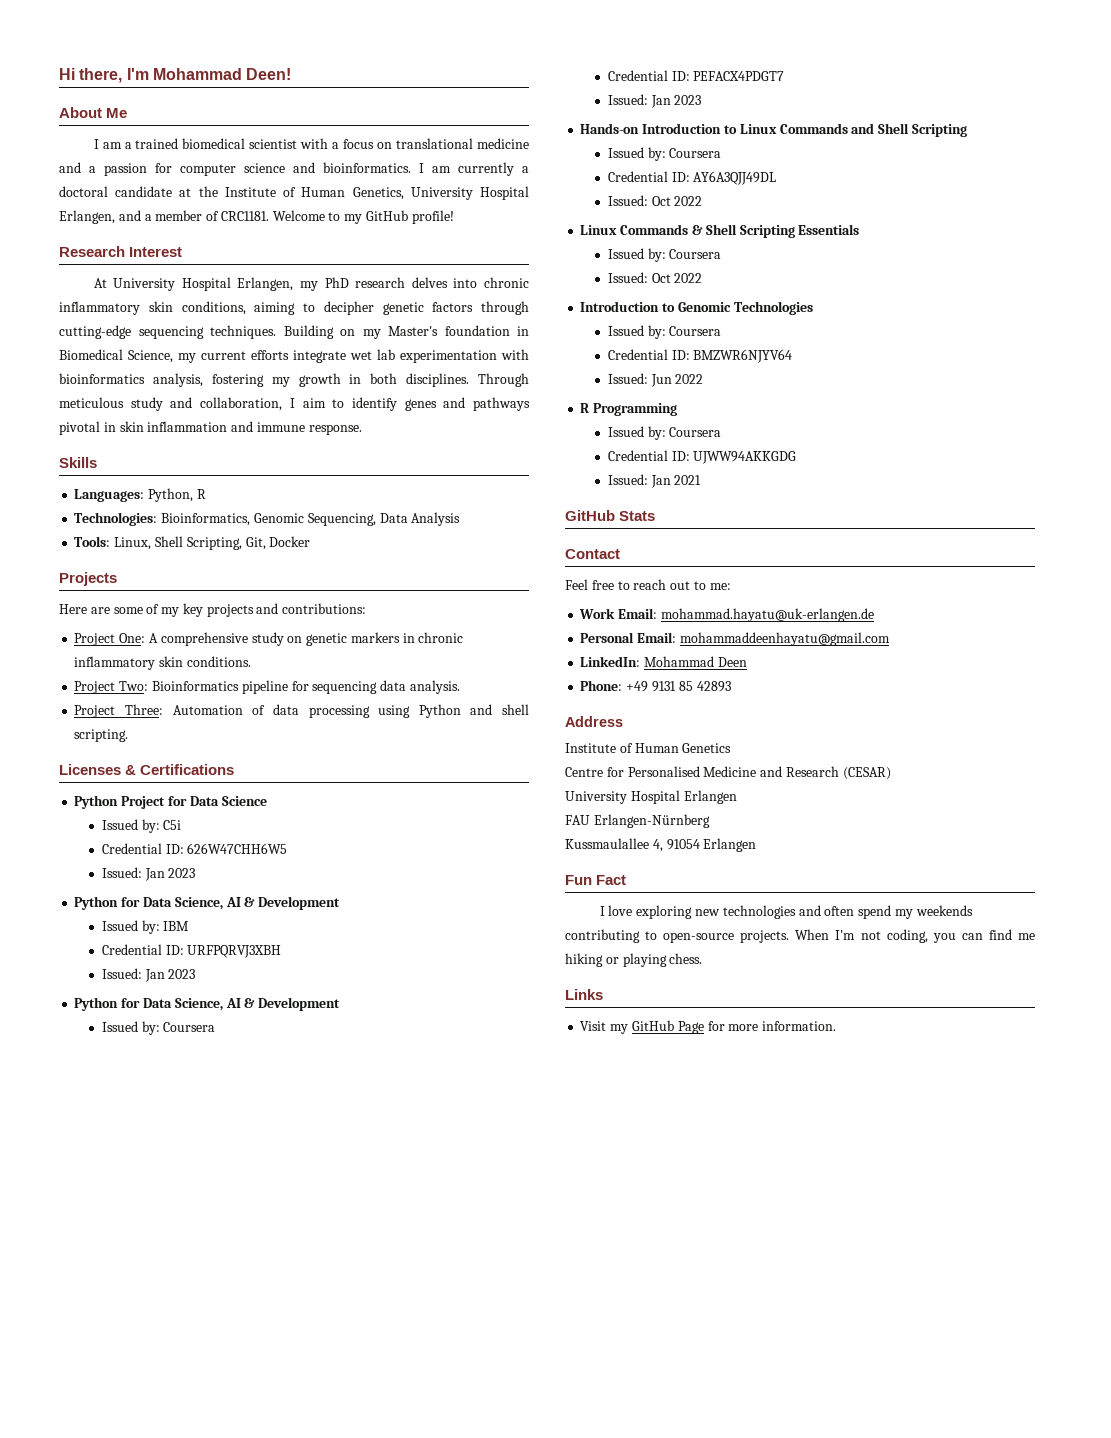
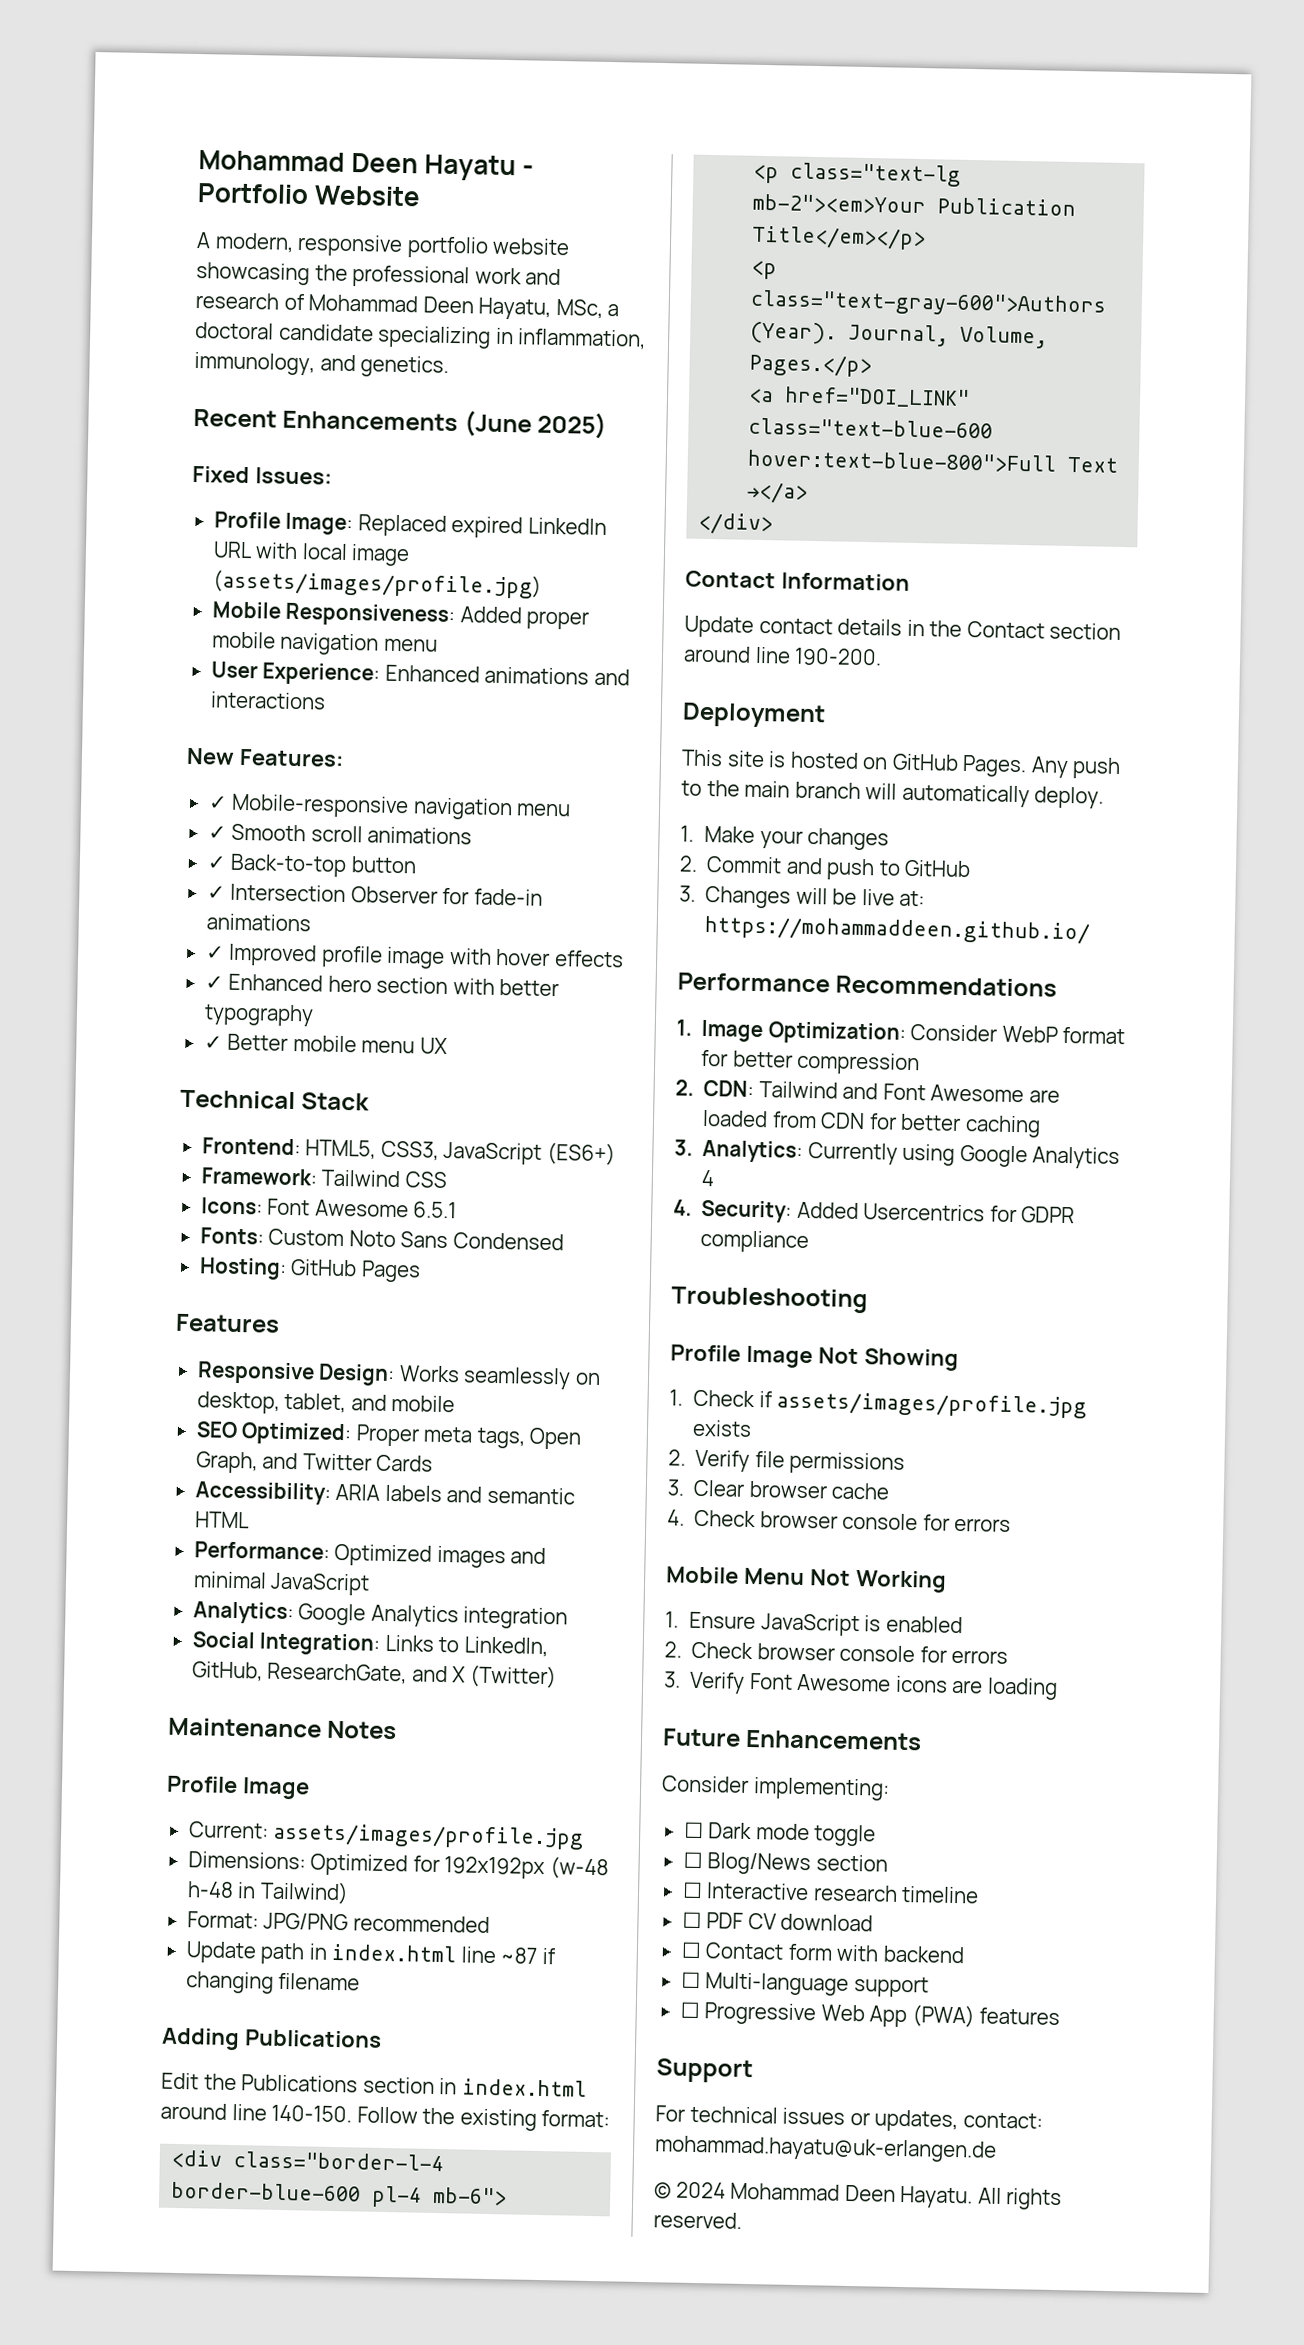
[59,68,292,83] [59,107,128,118] [93,138,529,149] [59,162,529,176] [59,186,529,200] [59,210,454,224] [59,246,183,257] [93,277,529,291] [59,301,529,315] [59,325,529,339] [59,349,529,363] [59,373,529,387] [59,397,530,411] [59,421,362,435] [59,457,97,468] [74,488,206,502] [74,512,461,526] [74,536,311,550] [59,572,117,586] [59,603,367,617] [74,632,464,646] [74,656,251,670] [74,680,460,694] [74,704,529,718] [74,729,129,742] [59,764,235,775] [74,795,267,809] [101,819,182,833] [101,843,288,854] [101,867,196,881] [74,896,341,910] [101,920,190,934] [101,944,282,958] [101,968,196,982] [74,997,341,1011] [101,1021,216,1035] [607,70,785,81] [607,94,702,108] [580,123,967,137] [607,147,722,161] [607,171,777,185] [607,195,703,206] [580,224,860,238] [607,248,722,262] [607,272,703,283] [580,301,813,315] [607,325,722,339] [607,349,793,363] [607,373,704,387] [580,403,678,416] [607,426,722,440] [607,450,797,464] [607,474,702,488] [565,510,656,521] [565,549,620,559] [565,579,731,590] [579,608,874,622] [580,632,890,646] [580,656,747,667] [580,680,731,692] [565,716,623,727] [565,743,732,753] [565,766,891,780] [565,790,737,804] [565,814,710,828] [565,838,757,852] [565,875,627,885] [599,905,973,919] [565,929,1035,943] [565,953,703,967] [565,989,603,1000] [580,1020,837,1034] Hi there, I'm Mohammad Deen! // About Me // I am a trained biomedical scientist with a focus on translational medicine and a passion for computer science and bioinformatics. I am currently a doctoral candidate at the Institute of Human Genetics, University Hospital Erlangen, and a member of CRC1181. Welcome to my GitHub profile! // Research Interest // At University Hospital Erlangen, my PhD research delves into chronic inflammatory skin conditions, aiming to decipher genetic factors through cutting-edge sequencing techniques. Building on my Master's foundation in Biomedical Science, my current efforts integrate wet lab experimentation with bioinformatics analysis, fostering my growth in both disciplines. Through meticulous study and collaboration, I aim to identify genes and pathways pivotal in skin inflammation and immune response. // Skills // Languages: Python, R // Technologies: Bioinformatics, Genomic Sequencing, Data Analysis // Tools: Linux, Shell Scripting, Git, Docker // Projects // Here are some of my key projects and contributions: // Project One: A comprehensive study on genetic markers in chronic inflammatory skin conditions. // Project Two: Bioinformatics pipeline for sequencing data analysis. // Project Three: Automation of data processing using Python and shell scripting. // Licenses & Certifications // Python Project for Data Science // Issued by: C5i // Credential ID: 626W47CHH6W5 // Issued: Jan 2023 // Python for Data Science, AI & Development // Issued by: IBM // Credential ID: URFPQRVJ3XBH // Issued: Jan 2023 // Python for Data Science, AI & Development // Issued by: Coursera // Credential ID: PEFACX4PDGT7 // Issued: Jan 2023 // Hands-on Introduction to Linux Commands and Shell Scripting // Issued by: Coursera // Credential ID: AY6A3QJJ49DL // Issued: Oct 2022 // Linux Commands & Shell Scripting Essentials // Issued by: Coursera // Issued: Oct 2022 // Introduction to Genomic Technologies // Issued by: Coursera // Credential ID: BMZWR6NJYV64 // Issued: Jun 2022 // R Programming // Issued by: Coursera // Credential ID: UJWW94AKKGDG // Issued: Jan 2021 // GitHub Stats // Contact // Feel free to reach out to me: // Work Email: mohammad.hayatu@uk-erlangen.de // Personal Email: mohammaddeenhayatu@gmail.com // LinkedIn: Mohammad Deen // Phone: +49 9131 85 42893 // Address // Institute of Human Genetics // Centre for Personalised Medicine and Research (CESAR) // University Hospital Erlangen // FAU Erlangen-Nürnberg // Kussmaulallee 4, 91054 Erlangen // Fun Fact // I love exploring new technologies and often spend my weekends contributing to open-source projects. When I'm not coding, you can find me hiking or playing chess. // Links // Visit my GitHub Page for more information. -> [198,150,535,182] [197,183,422,207] [196,232,571,259] [196,262,562,289] [195,292,620,320] [195,321,647,350] [194,351,450,378] [193,408,608,439] [192,465,333,485] [213,511,607,539] [212,541,411,567] [212,569,542,599] [211,601,590,630] [211,631,438,656] [210,661,630,686] [209,691,326,710] [186,747,345,767] [207,793,572,821] [207,823,473,845] [206,853,417,878] [206,883,543,906] [205,913,311,932] [205,943,624,969] [204,973,560,997] [203,1003,314,1027] [203,1033,448,1055] [180,1089,371,1111] [201,1137,616,1166] [200,1167,447,1189] [200,1197,458,1219] [199,1227,564,1251] [198,1257,421,1283] [175,1313,280,1333] [196,1361,601,1390] [196,1391,456,1414] [195,1421,583,1450] [195,1451,434,1474] [194,1481,575,1505] [194,1511,250,1529] [193,1541,547,1569] [192,1571,371,1596] [192,1601,569,1630] [191,1631,548,1658] [191,1661,557,1689] [168,1717,398,1740] [166,1775,310,1800] [188,1821,585,1850] [187,1851,609,1880] [186,1880,349,1905] [186,1911,490,1933] [185,1941,556,1965] [185,1971,361,1994] [161,2027,382,2051] [161,2072,587,2097] [160,2102,611,2131] [171,2149,445,2172] [171,2181,508,2208] [753,162,962,187] [752,193,1077,217] [751,225,927,251] [751,260,778,280] [750,289,1108,318] [750,321,1049,349] [749,353,873,378] [748,386,971,409] [748,417,994,439] [747,449,1119,473] [746,481,809,504] [698,512,774,536] [685,570,910,591] [684,615,1122,640] [683,645,883,667] [682,702,826,729] [681,749,1122,780] [681,779,1105,809] [680,825,890,851] [679,855,972,881] [679,885,926,909] [704,915,1091,945] [677,972,1058,997] [676,1019,1126,1045] [701,1049,921,1076] [675,1079,1060,1103] [702,1109,1041,1138] [674,1139,1121,1170] [701,1169,716,1187] [673,1199,1076,1224] [700,1229,810,1254] [671,1286,868,1314] [670,1344,959,1371] [669,1389,1088,1419] [692,1419,753,1437] [668,1449,906,1475] [667,1479,891,1500] [667,1509,1012,1533] [666,1566,947,1593] [665,1611,963,1637] [664,1641,1009,1664] [664,1671,1058,1700] [662,1728,923,1751] [662,1775,890,1801] [683,1821,877,1847] [682,1851,888,1876] [681,1881,980,1904] [681,1911,874,1932] [680,1941,965,1964] [680,1971,929,1998] [679,2001,1061,2028] [656,2058,753,2084] [655,2105,1043,2133] [654,2135,997,2163] [654,2181,1063,2211] [653,2211,742,2229] Mohammad Deen Hayatu - Portfolio Website // A modern, responsive portfolio website showcasing the professional work and research of Mohammad Deen Hayatu, MSc, a doctoral candidate specializing in inflammation, immunology, and genetics. // Recent Enhancements (June 2025) // Fixed Issues: // Profile Image: Replaced expired LinkedIn URL with local image (assets/images/profile.jpg) // Mobile Responsiveness: Added proper mobile navigation menu // User Experience: Enhanced animations and interactions // New Features: // ✓ Mobile-responsive navigation menu // ✓ Smooth scroll animations // ✓ Back-to-top button // ✓ Intersection Observer for fade-in animations // ✓ Improved profile image with hover effects // ✓ Enhanced hero section with better typography // ✓ Better mobile menu UX // Technical Stack // Frontend: HTML5, CSS3, JavaScript (ES6+) // Framework: Tailwind CSS // Icons: Font Awesome 6.5.1 // Fonts: Custom Noto Sans Condensed // Hosting: GitHub Pages // Features // Responsive Design: Works seamlessly on desktop, tablet, and mobile // SEO Optimized: Proper meta tags, Open Graph, and Twitter Cards // Accessibility: ARIA labels and semantic HTML // Performance: Optimized images and minimal JavaScript // Analytics: Google Analytics integration // Social Integration: Links to LinkedIn, GitHub, ResearchGate, and X (Twitter) // Maintenance Notes // Profile Image // Current: assets/images/profile.jpg // Dimensions: Optimized for 192x192px (w-48 h-48 in Tailwind) // Format: JPG/PNG recommended // Update path in index.html line ~87 if changing filename // Adding Publications // Edit the Publications section in index.html around line 140-150. Follow the existing format: // <div class="border-l-4 border-blue-600 pl-4 mb-6"> // <p class="text-lg mb-2"><em>Your Publication Title</em></p> // <p class="text-gray-600">Authors (Year). Journal, Volume, Pages.</p> // <a href="DOI_LINK" class="text-blue-600 hover:text-blue-800">Full Text →</a> // </div> // Contact Information // Update contact details in the Contact section around line 190-200. // Deployment // This site is hosted on GitHub Pages. Any push to the main branch will automatically deploy. // 1. Make your changes // 2. Commit and push to GitHub // 3. Changes will be live at: https://mohammaddeen.github.io/ // Performance Recommendations // 1. Image Optimization: Consider WebP format for better compression // 2. CDN: Tailwind and Font Awesome are loaded from CDN for better caching // 3. Analytics: Currently using Google Analytics 4 // 4. Security: Added Usercentrics for GDPR compliance // Troubleshooting // Profile Image Not Showing // 1. Check if assets/images/profile.jpg exists // 2. Verify file permissions // 3. Clear browser cache // 4. Check browser console for errors // Mobile Menu Not Working // 1. Ensure JavaScript is enabled // 2. Check browser console for errors // 3. Verify Font Awesome icons are loading // Future Enhancements // Consider implementing: // ☐ Dark mode toggle // ☐ Blog/News section // ☐ Interactive research timeline // ☐ PDF CV download // ☐ Contact form with backend // ☐ Multi-language support // ☐ Progressive Web App (PWA) features // Support // For technical issues or updates, contact: mohammad.hayatu@uk-erlangen.de // © 2024 Mohammad Deen Hayatu. All rights reserved.

